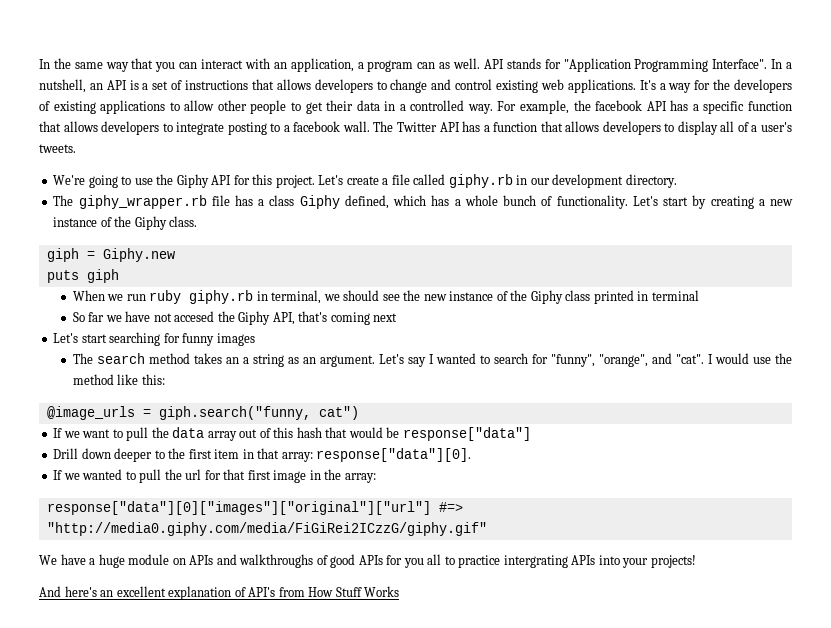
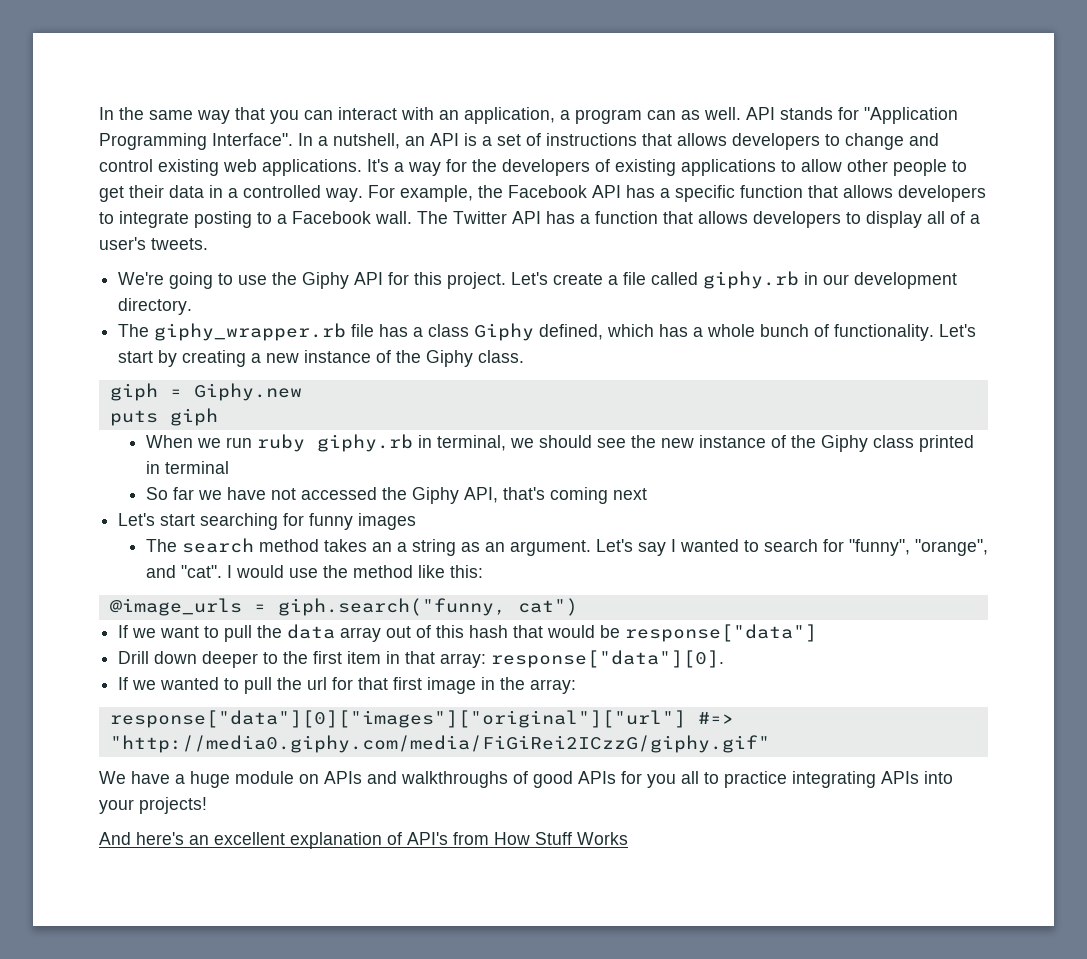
[595,100,643,111] facebook -> [508,185,587,198] Facebook
[293,121,341,132] facebook -> [292,211,371,224] Facebook
[174,311,215,322] accesed -> [300,487,377,500] accessed
[503,555,568,568] intergrating -> [792,771,876,788] integrating

